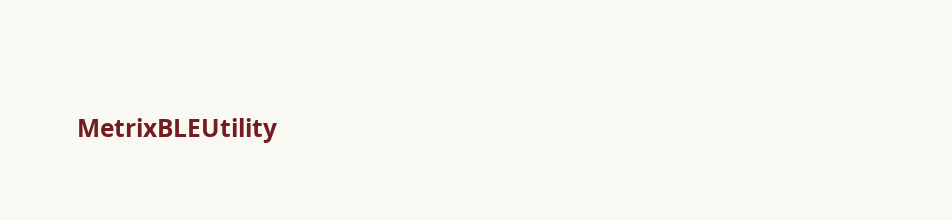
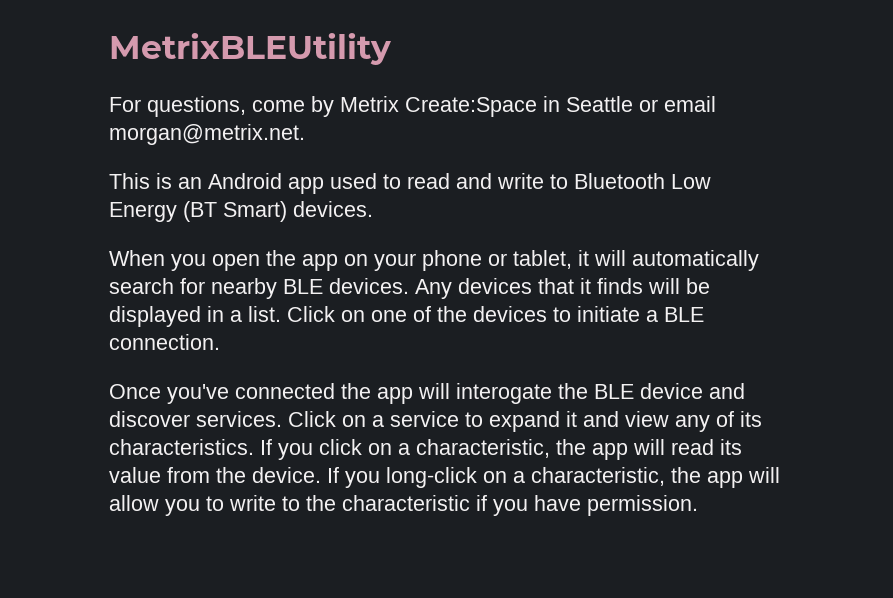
(277, 130) none -> [109,96,716,117] [109,124,305,145] [109,173,711,194] [109,201,373,222] [109,250,759,271] [109,278,710,299] [109,306,704,327] [109,334,220,350] [109,383,745,404] [109,411,762,432] [109,439,742,460] [109,467,780,488] [109,495,698,516] // For questions, come by Metrix Create:Space in Seattle or email morgan@metrix.net. // This is an Android app used to read and write to Bluetooth Low Energy (BT Smart) devices. // When you open the app on your phone or tablet, it will automatically search for nearby BLE devices. Any devices that it finds will be displayed in a list. Click on one of the devices to initiate a BLE connection. // Once you've connected the app will interogate the BLE device and discover services. Click on a service to expand it and view any of its characteristics. If you click on a characteristic, the app will read its value from the device. If you long-click on a characteristic, the app will allow you to write to the characteristic if you have permission.

